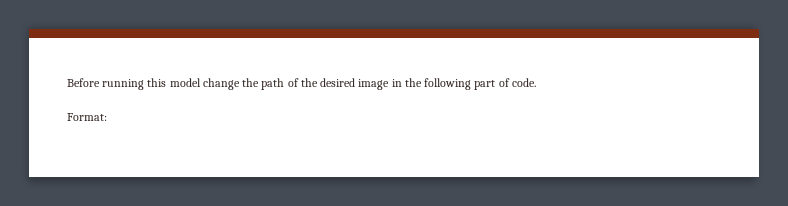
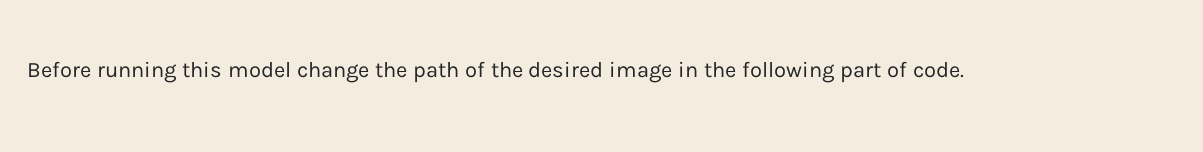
[67,113,107,121] // Format: -> (965, 70) none

